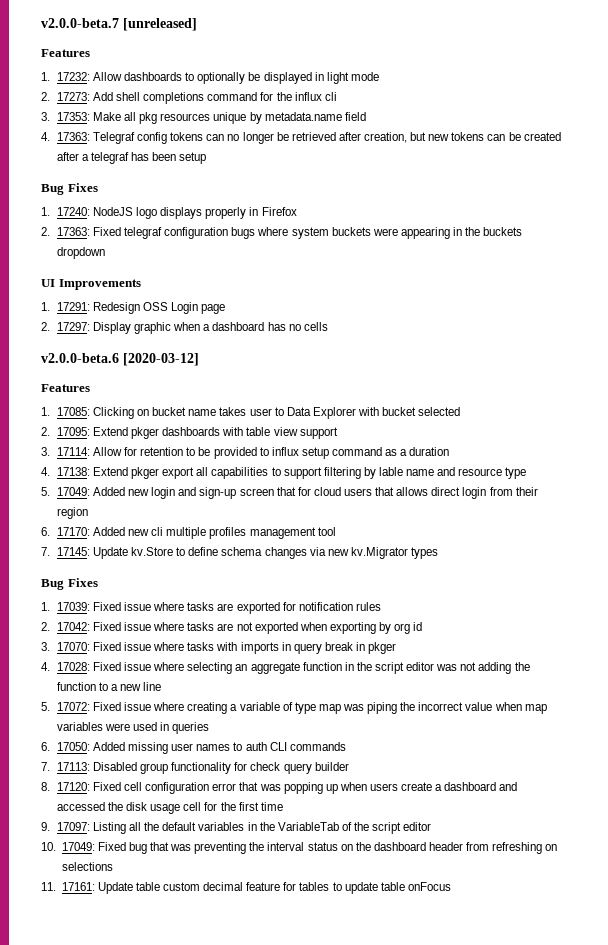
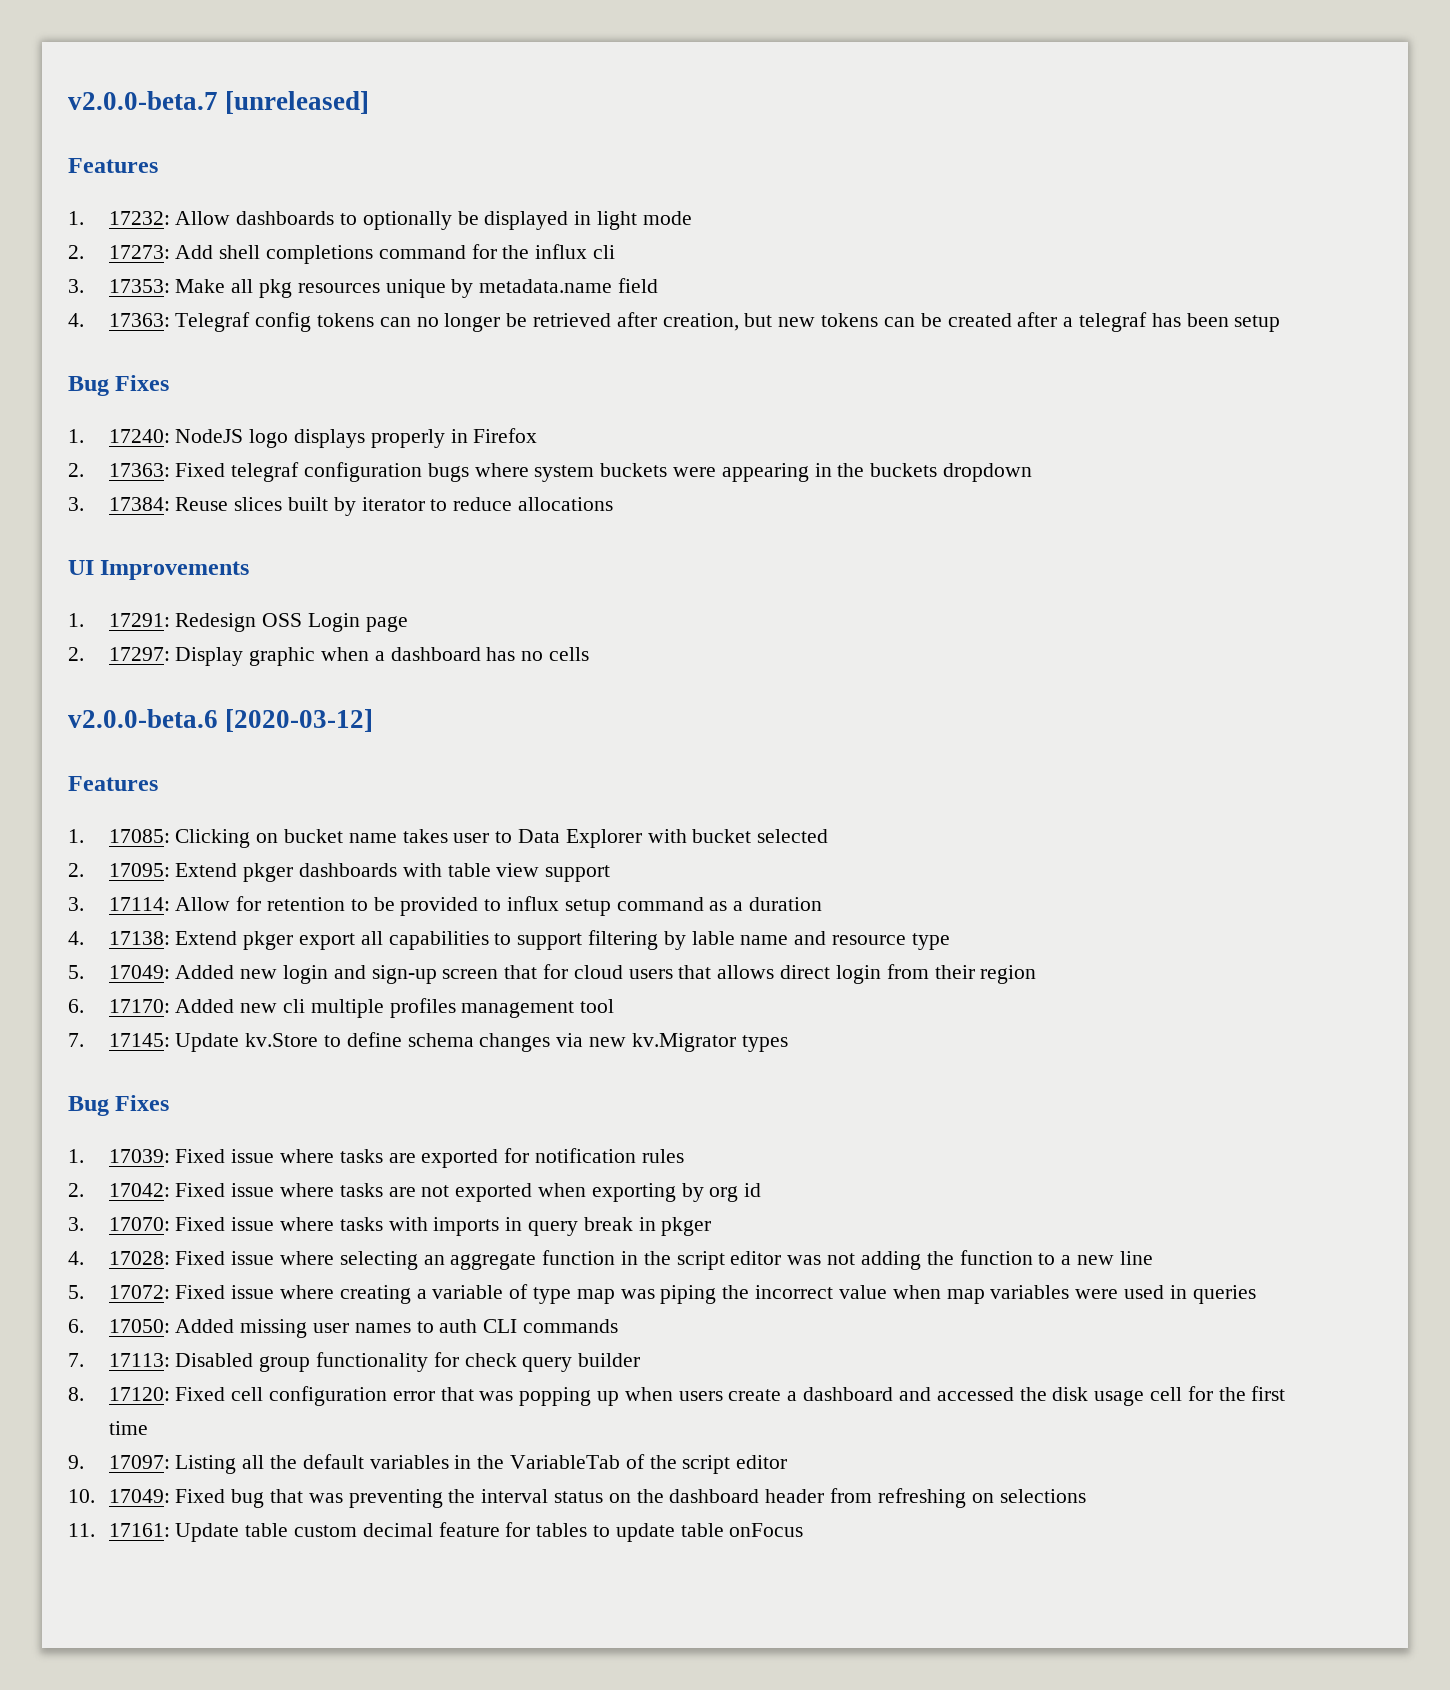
(105, 253) none -> [68,497,614,516] // 3. 17384: Reuse slices built by iterator to reduce allocations

